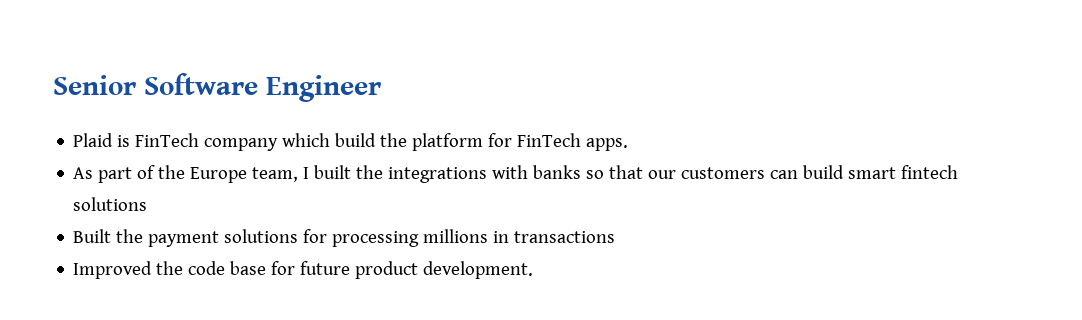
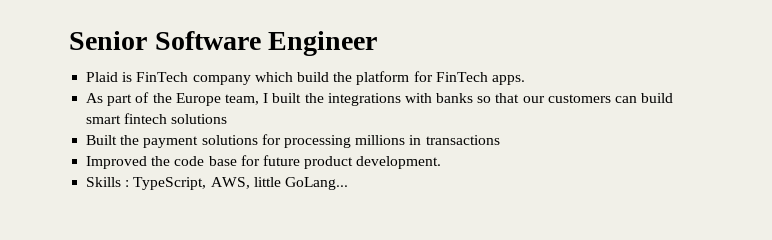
(534, 270) none -> [86,177,348,190] // Skills : TypeScript, AWS, little GoLang...

